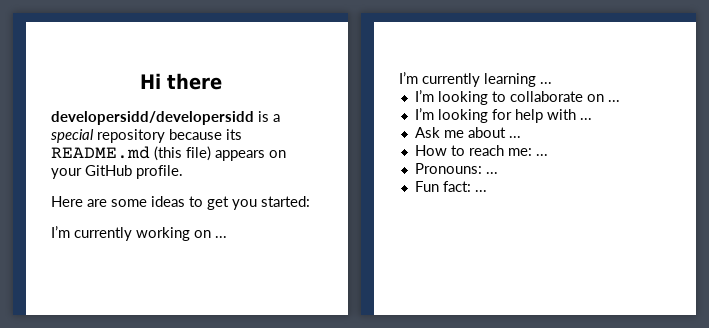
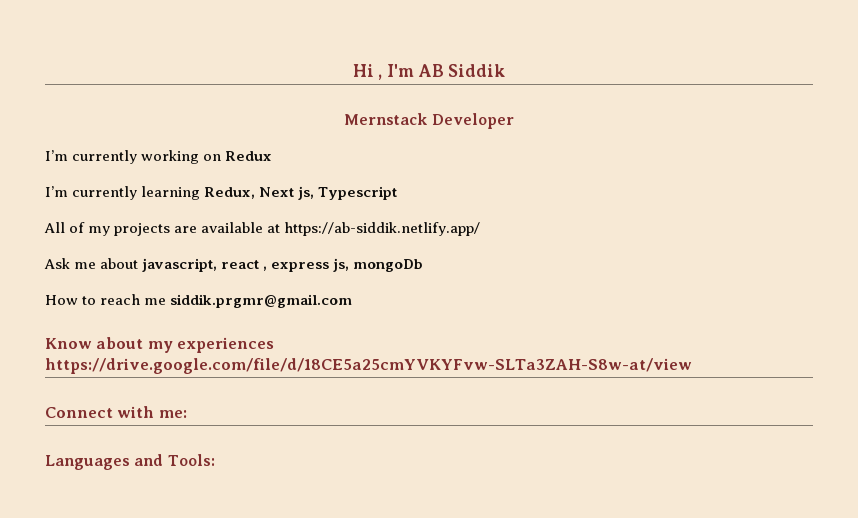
[166,73,222,90] [51,111,280,125] [51,129,242,143] [51,146,286,161] [51,165,183,179] [51,196,310,210] there // developersidd/developersidd is a special repository because its README.md (this file) appears on your GitHub profile. // Here are some ideas to get you started: -> [378,64,506,80] [344,113,514,129] , I'm AB Siddik // Mernstack Developer
[215,236,227,238] ... -> [225,151,273,161] Redux
[540,82,552,84] [414,90,620,105] [414,108,592,123] [414,127,521,138] [414,145,548,156] [414,163,498,174] [414,181,487,192] ... // I’m looking to collaborate on ... // I’m looking for help with ... // Ask me about ... // How to reach me: ... // Pronouns: ... // Fun fact: ... -> [204,186,398,200] [44,222,481,236] [44,258,424,272] [45,294,353,308] [45,337,275,353] [45,358,692,374] [45,406,187,418] [45,454,215,470] Redux, Next js, Typescript // All of my projects are available at https://ab-siddik.netlify.app/ // Ask me about javascript, react , express js, mongoDb // How to reach me siddik.prgmr@gmail.com // Know about my experiences https://drive.google.com/file/d/18CE5a25cmYVKYFvw-SLTa3ZAH-S8w-at/view // Connect with me: // Languages and Tools:

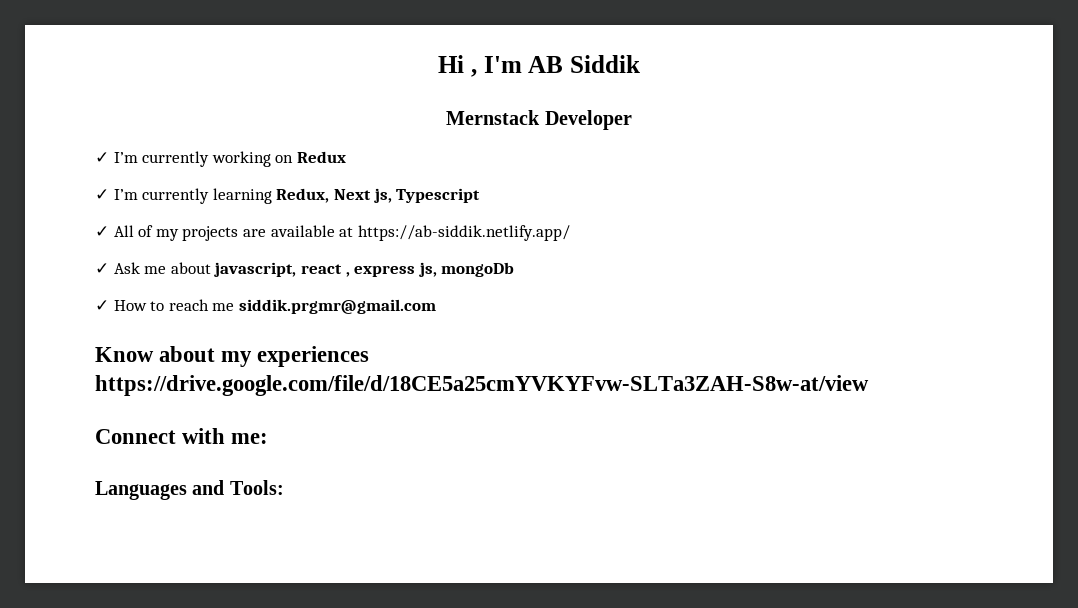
(514, 121) none -> [95,152,109,163] ✓
(273, 156) none -> [95,189,109,200] ✓
(398, 193) none -> [95,226,109,237] ✓
(481, 229) none -> [95,263,109,274] ✓
(424, 265) none -> [95,300,109,311] ✓

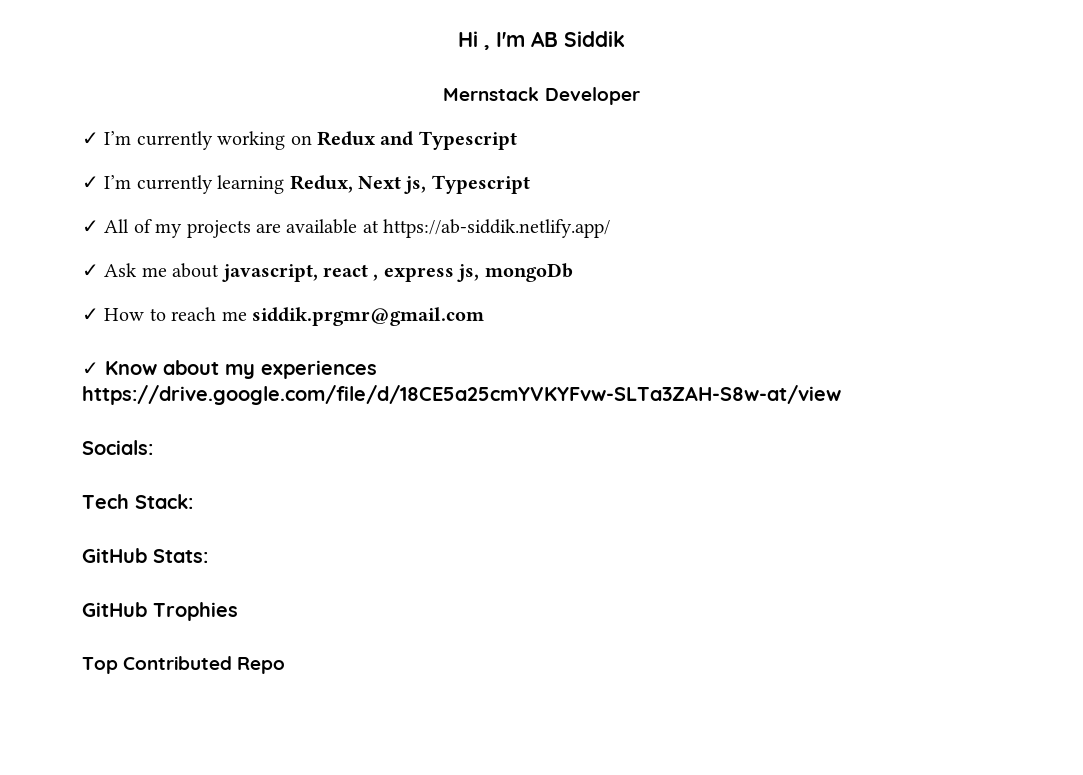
(346, 157) none -> [380,131,517,150] and Typescript
(436, 306) none -> [82,362,99,375] ✓
[95,428,269,444] [95,480,284,500] Connect with me: // Languages and Tools: -> [82,440,153,455] [82,494,193,509] [82,548,208,563] [82,602,238,621] [82,656,286,674] Socials: // Tech Stack: // GitHub Stats: // GitHub Trophies // Top Contributed Repo

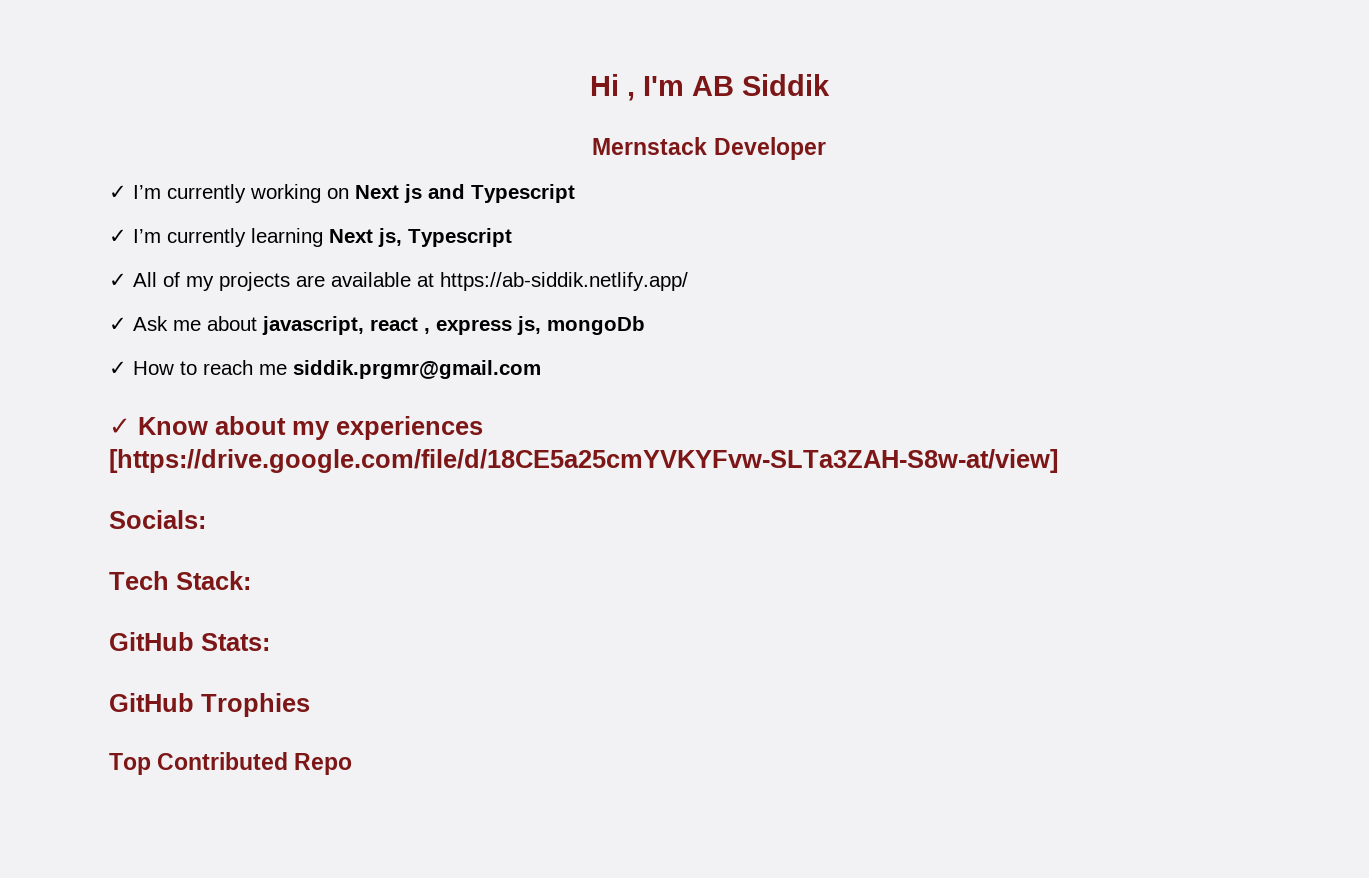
[317,131,376,146] Redux -> [355,184,422,203] Next js
[289,175,353,193] Redux, -> (323, 237) none
[82,385,841,405] https://drive.google.com/file/d/18CE5a25cmYVKYFvw-SLTa3ZAH-S8w-at/view -> [109,449,1058,473] [https://drive.google.com/file/d/18CE5a25cmYVKYFvw-SLTa3ZAH-S8w-at/view]

